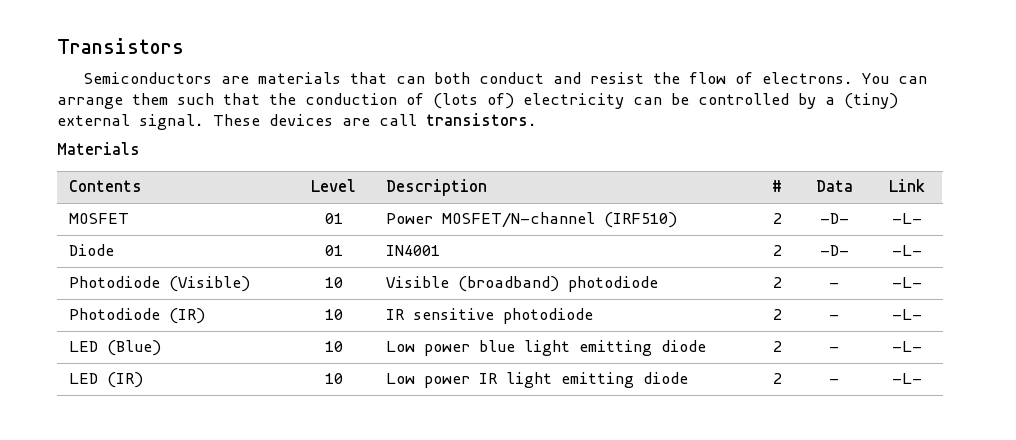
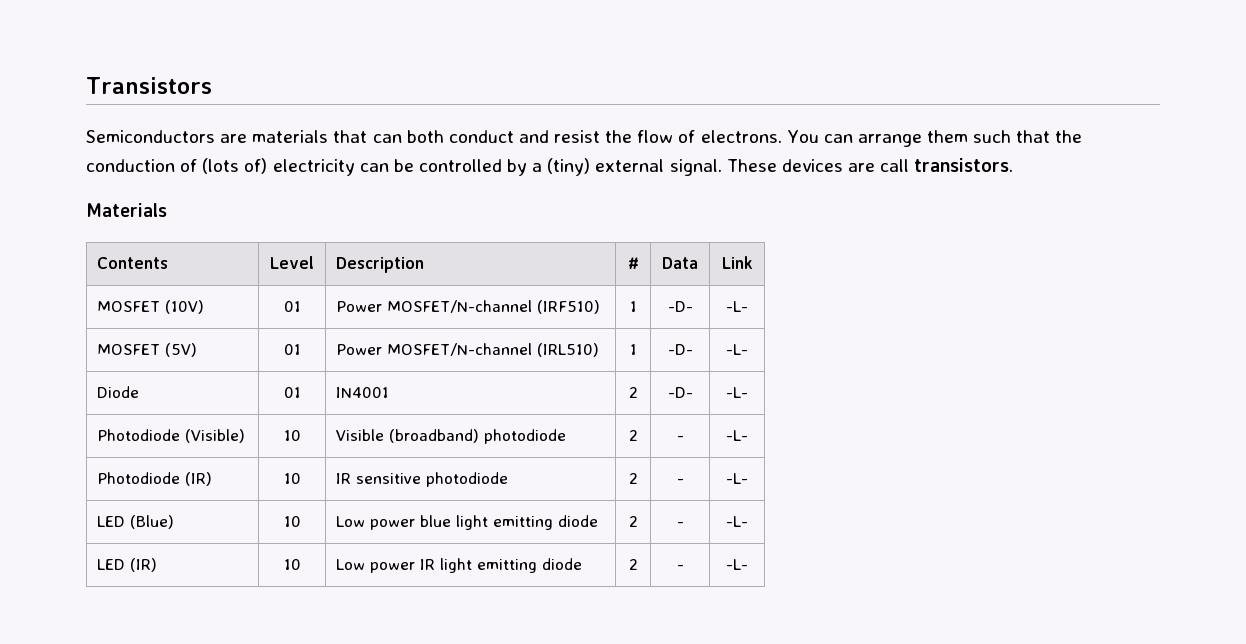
(130, 218) none -> [165,300,205,314] (10V)
[772,213,782,224] 2 -> [629,301,637,312] [667,301,693,312] [726,301,748,312] [97,343,198,357] [283,344,301,355] [336,343,600,357] [629,344,637,355] 1 | -D- | -L- // MOSFET (5V) | 01 | Power MOSFET/N-channel (IRL510) | 1

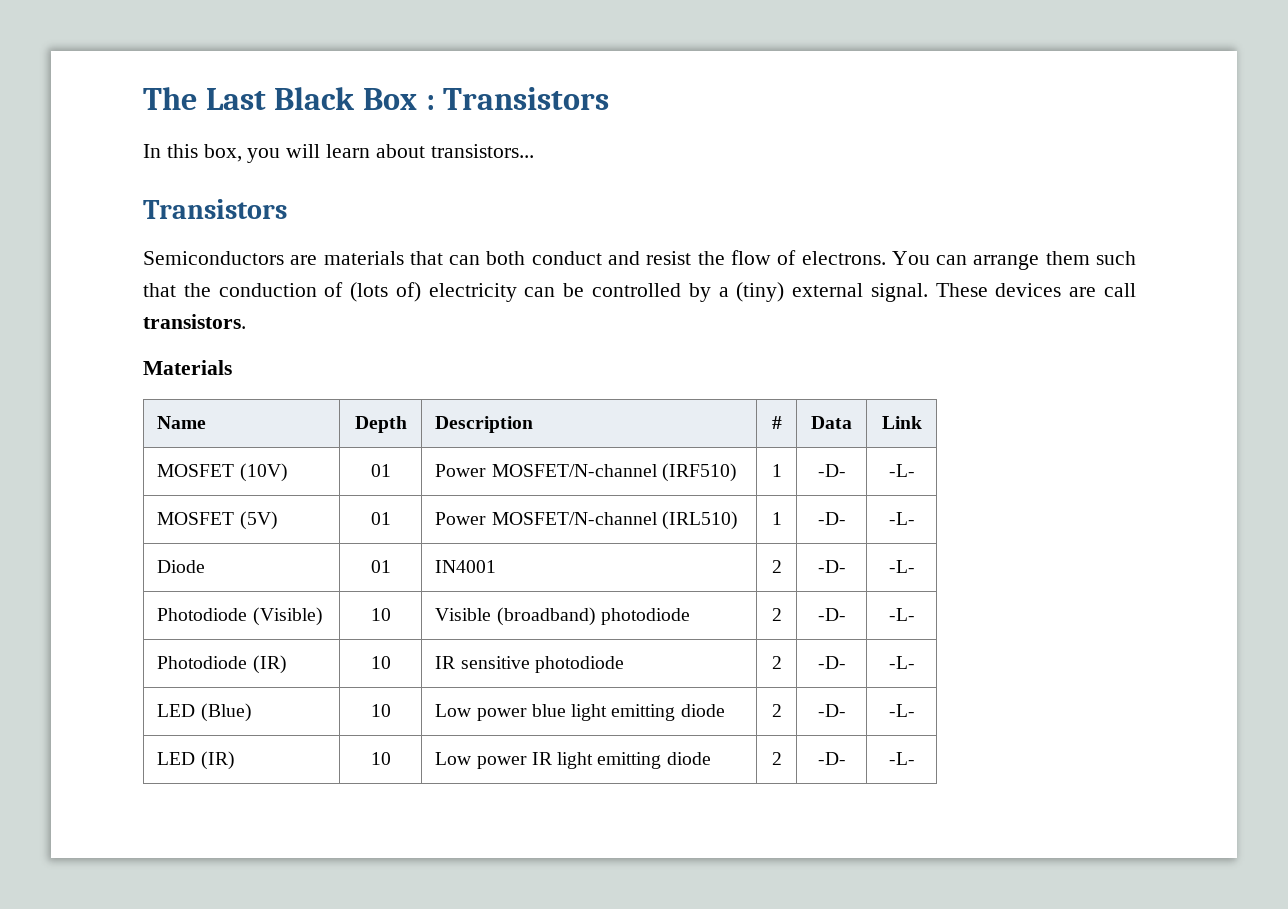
(86, 85) none -> [143,87,610,110] [143,144,534,163] The Last Black Box : Transistors // In this box, you will learn about transistors... //
[97,257,169,269] [270,256,314,269] Contents | Level -> [157,416,207,429] [354,416,407,433] Name | Depth
[676,436,684,441] - -> [817,608,846,621] -D-
[676,479,684,484] - -> [817,656,846,669] -D-
[676,522,684,527] - -> [817,704,846,717] -D-
[676,565,684,570] - -> [817,752,846,765] -D-

